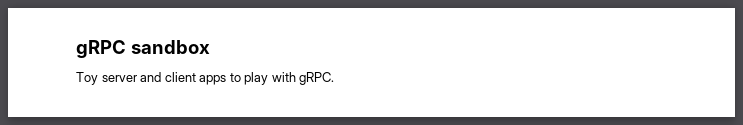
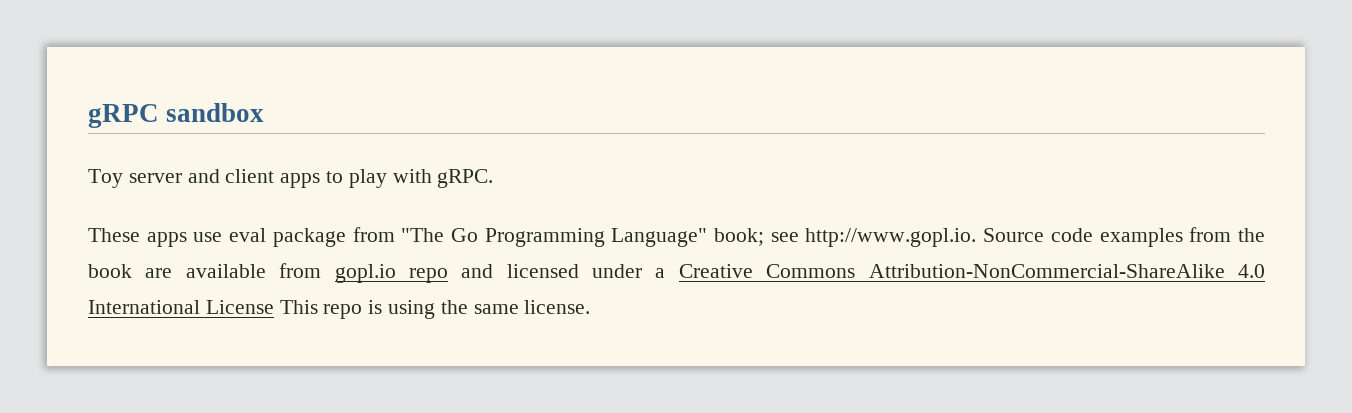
(335, 78) none -> [88,227,1266,247] [88,263,1265,283] [88,300,591,319] // These apps use eval package from "The Go Programming Language" book; see http://www.gopl.io. Source code examples from the book are available from gopl.io repo and licensed under a Creative Commons Attribution-NonCommercial-ShareAlike 4.0 International License This repo is using the same license.

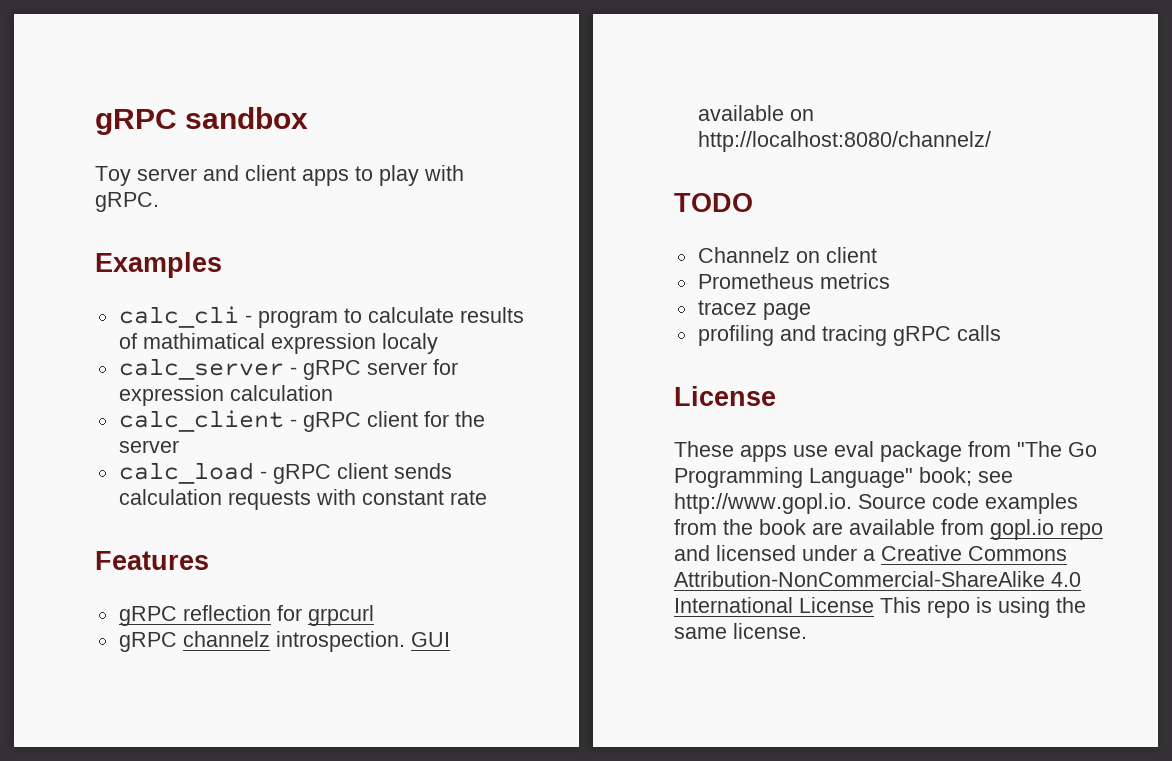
(494, 178) none -> [95,252,222,278] [118,306,524,328] [118,333,438,354] [118,358,458,380] [118,385,333,406] [118,410,485,432] [118,440,179,453] [118,462,452,484] [118,489,487,510] [95,551,209,570] [118,605,374,626] [118,631,450,652] [697,105,814,121] [697,131,991,152] [674,193,753,212] [697,247,877,263] [697,273,890,289] [697,300,811,320] [697,325,1001,346] [674,386,776,406] // Examples // calc_cli - program to calculate results of mathimatical expression localy // calc_server - gRPC server for expression calculation // calc_client - gRPC client for the server // calc_load - gRPC client sends calculation requests with constant rate // Features // gRPC reflection for grpcurl // gRPC channelz introspection. GUI available on http://localhost:8080/channelz/ // TODO // Channelz on client // Prometheus metrics // tracez page // profiling and tracing gRPC calls // License

